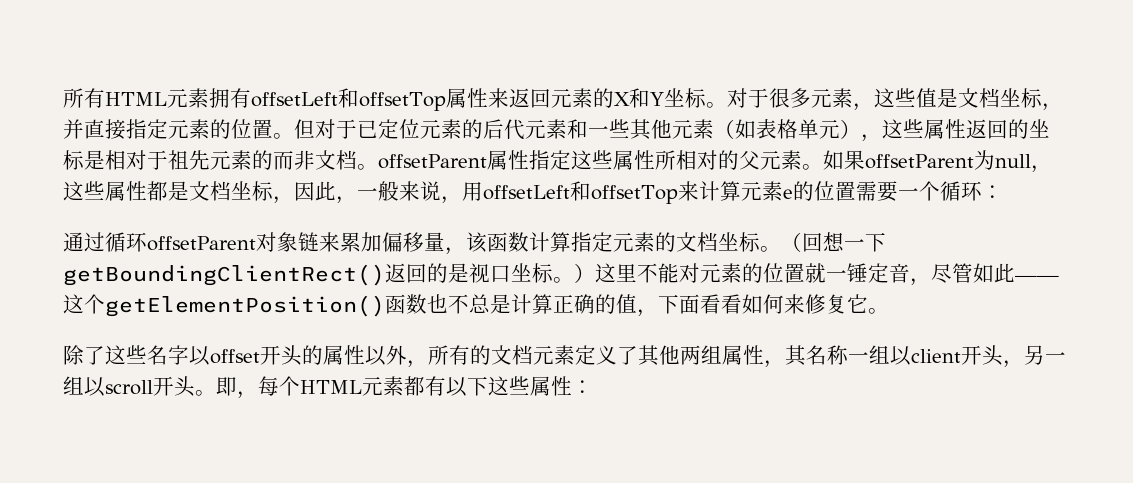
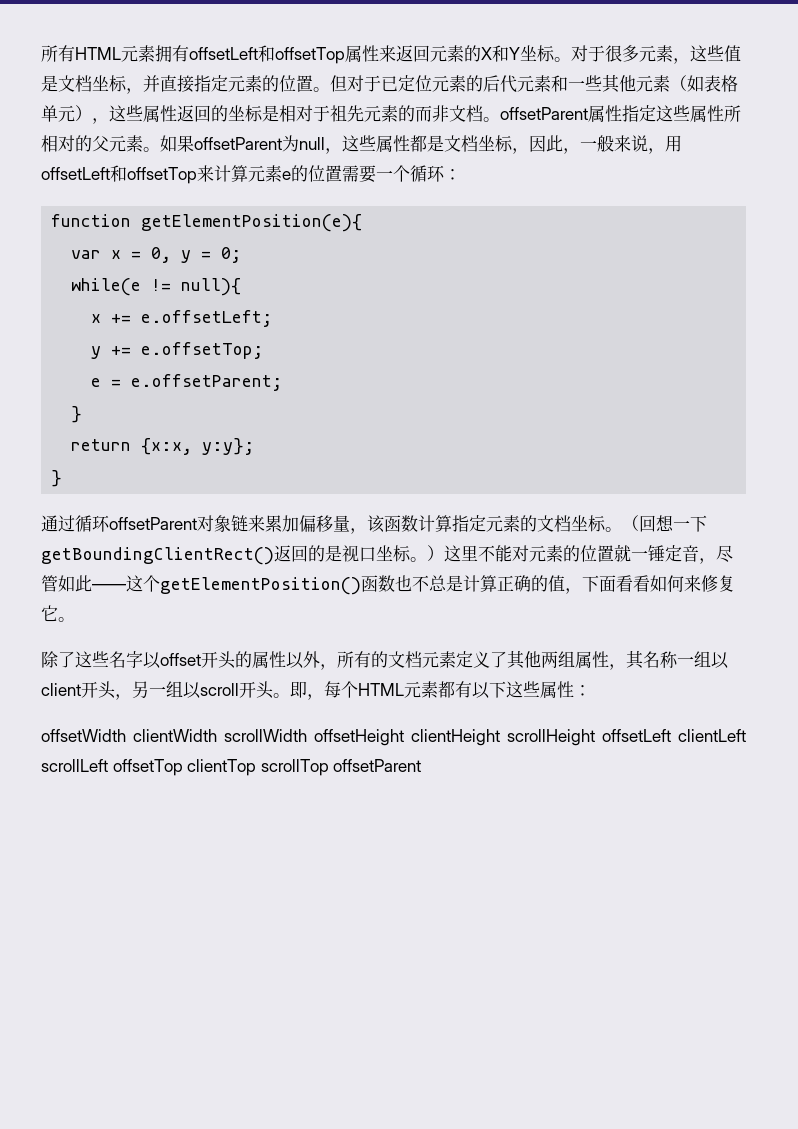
(1003, 192) none -> [51,214,363,232] [71,247,242,263] [71,278,242,296] [91,310,273,327] [91,342,264,359] [91,374,283,391] [71,406,83,423] [71,438,255,455] [51,470,63,487] // function getElementPosition(e){ // var x = 0, y = 0; // while(e != null){ // x += e.offsetLeft; // y += e.offsetTop; // e = e.offsetParent; // } // return {x:x, y:y}; // }
(593, 387) none -> [41,729,746,746] [41,759,422,776] // offsetWidth clientWidth scrollWidth offsetHeight clientHeight scrollHeight offsetLeft clientLeft scrollLeft offsetTop clientTop scrollTop offsetParent

